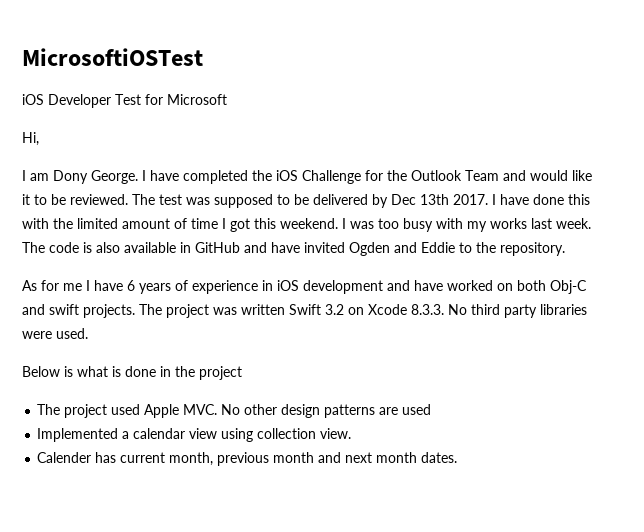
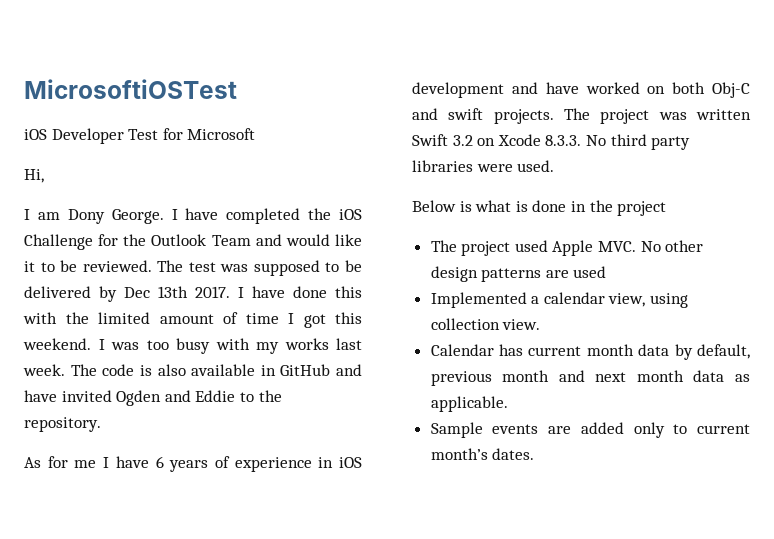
[189,428,218,439] view -> [608,293,646,307] view,
[37,452,92,463] Calender -> [430,344,494,356] Calendar
[169,452,214,466] month, -> [586,344,750,360] month data by default,
(418, 457) none -> [693,370,750,382] [430,396,508,412] [430,422,750,438] [430,448,488,460] data as applicable. // Sample events are added only to current month’s

